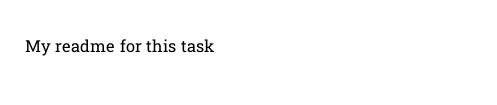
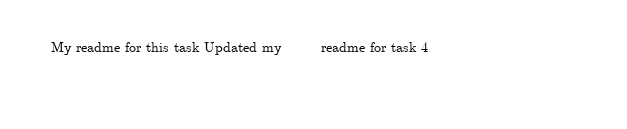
(215, 46) none -> [204,42,428,55] Updated my readme for task 4

